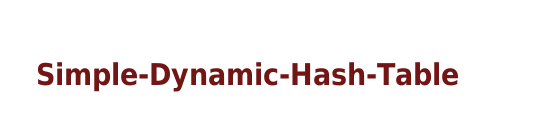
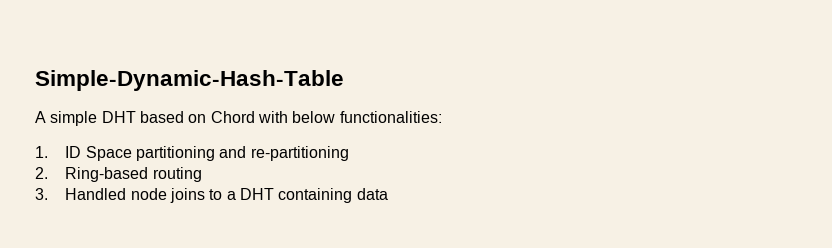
(459, 77) none -> [35,111,442,126] [35,146,349,161] [35,167,202,182] [35,188,388,203] // A simple DHT based on Chord with below functionalities: // 1. ID Space partitioning and re-partitioning // 2. Ring-based routing // 3. Handled node joins to a DHT containing data

